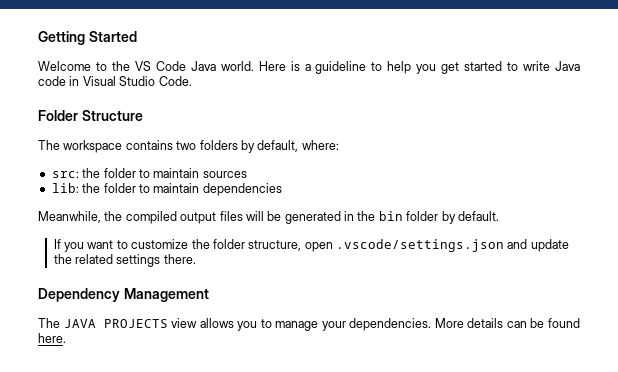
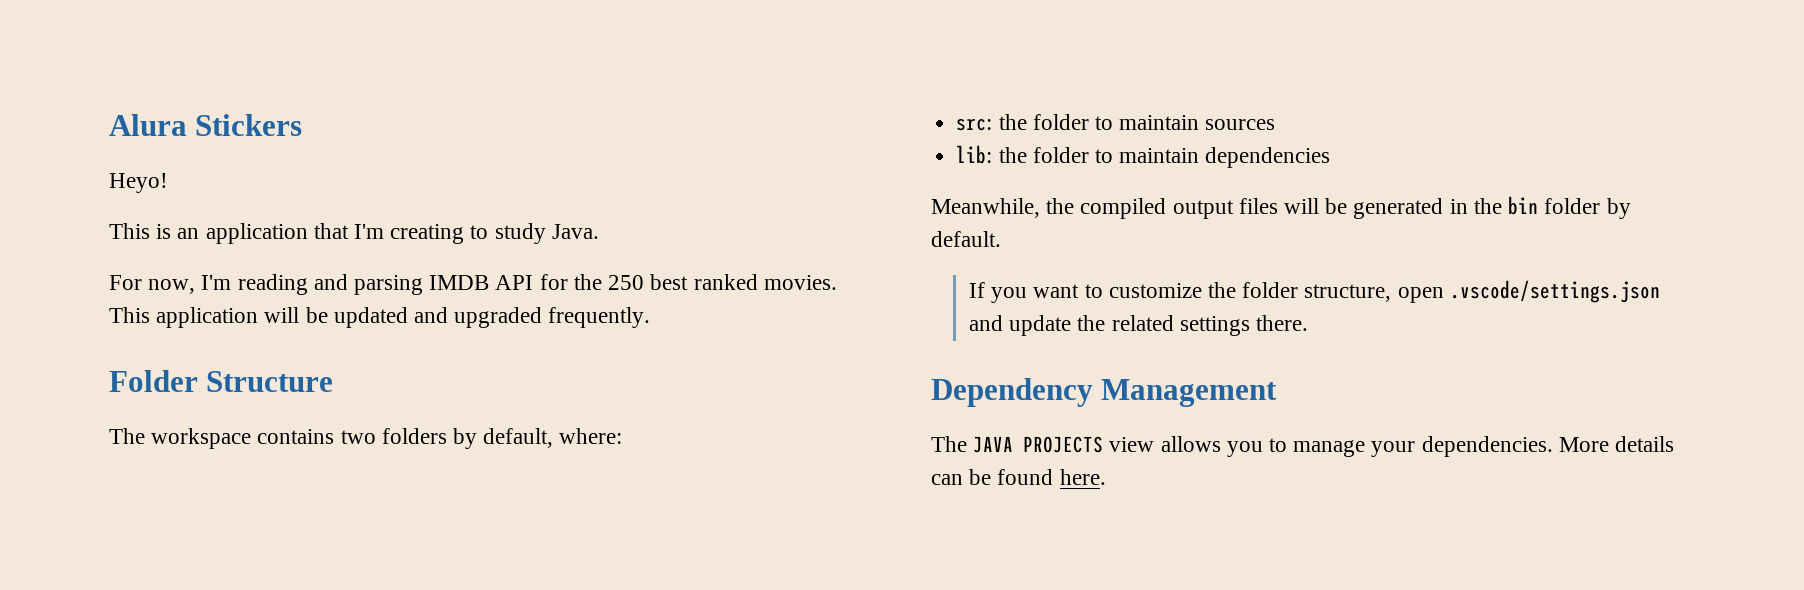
[38,31,137,45] [38,61,581,74] [38,76,192,86] Getting Started // Welcome to the VS Code Java world. Here is a guideline to help you get started to write Java code in Visual Studio Code. -> [109,114,303,136] [109,173,168,193] [109,223,599,244] [109,274,837,295] [109,307,651,328] Alura Stickers // Heyo! // This is an application that I'm creating to study Java. // For now, I'm reading and parsing IMDB API for the 250 best ranked movies. This application will be updated and upgraded frequently.

